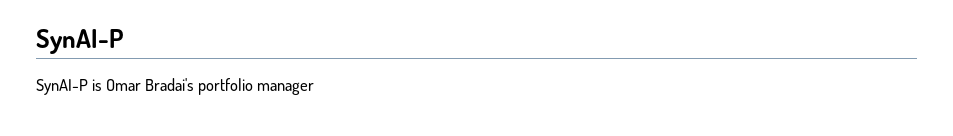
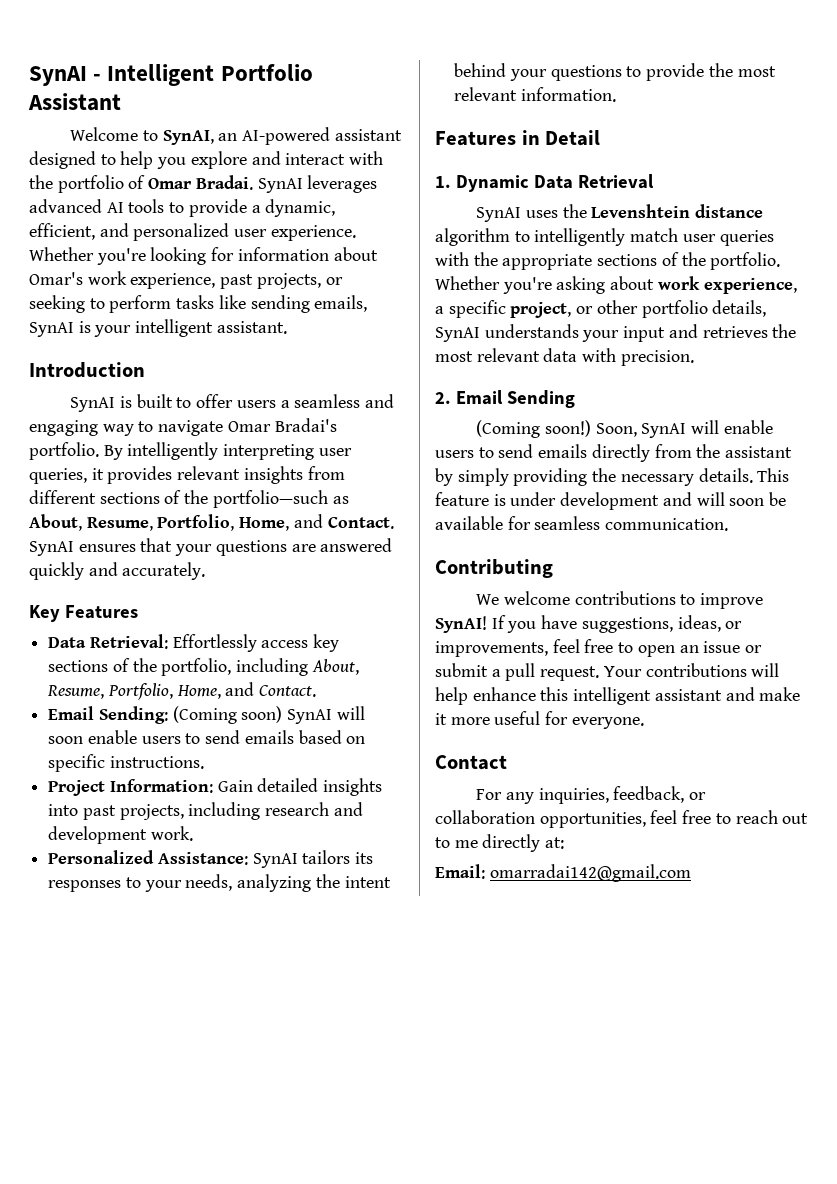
[36,29,123,54] [36,78,315,95] SynAI-P // SynAI-P is Omar Bradai's portfolio manager -> [29,64,313,86] [28,93,121,111] [70,127,402,145] [29,151,384,169] [29,175,378,193] [29,199,336,217] [29,223,356,241] [29,247,378,265] [29,271,343,289] [29,295,368,313] [29,319,287,337] [29,362,145,378] [70,394,395,412] [29,418,337,436] [29,442,352,460] [29,466,345,484] [29,490,349,508] [29,514,394,531] [29,538,393,556] [29,562,206,580] [29,605,138,622] [48,634,340,652] [48,658,359,676] [47,682,317,700] [48,706,365,724] [48,730,366,744] [48,754,204,772] [48,778,383,796] [48,802,363,820] [48,826,193,844] [48,850,374,868] [48,874,391,892] [454,63,776,81] [454,87,616,102] [435,130,601,146] [435,174,654,192] [476,204,764,222] [435,228,774,246] [435,252,781,270] [435,276,797,294] [435,300,767,318] [435,324,797,342] [435,348,694,366] [435,390,575,408] [476,420,773,438] [435,444,793,462] [435,468,790,486] [435,492,787,510] [435,516,729,531] [435,559,553,578] [476,591,764,609] [435,615,743,633] [435,639,763,657] [435,663,780,681] [435,687,801,705] [435,711,644,729] [435,755,507,770] [476,786,707,804] [435,810,809,828] [435,834,565,852] [435,864,691,882] SynAI - Intelligent Portfolio Assistant // Welcome to SynAI, an AI-powered assistant designed to help you explore and interact with the portfolio of Omar Bradai. SynAI leverages advanced AI tools to provide a dynamic, efficient, and personalized user experience. Whether you're looking for information about Omar's work experience, past projects, or seeking to perform tasks like sending emails, SynAI is your intelligent assistant. // Introduction // SynAI is built to offer users a seamless and engaging way to navigate Omar Bradai's portfolio. By intelligently interpreting user queries, it provides relevant insights from different sections of the portfolio—such as About, Resume, Portfolio, Home, and Contact. SynAI ensures that your questions are answered quickly and accurately. // Key Features // Data Retrieval: Effortlessly access key sections of the portfolio, including About, Resume, Portfolio, Home, and Contact. // Email Sending: (Coming soon) SynAI will soon enable users to send emails based on specific instructions. // Project Information: Gain detailed insights into past projects, including research and development work. // Personalized Assistance: SynAI tailors its responses to your needs, analyzing the intent behind your questions to provide the most relevant information. // Features in Detail // 1. Dynamic Data Retrieval // SynAI uses the Levenshtein distance algorithm to intelligently match user queries with the appropriate sections of the portfolio. Whether you're asking about work experience, a specific project, or other portfolio details, SynAI understands your input and retrieves the most relevant data with precision. // 2. Email Sending // (Coming soon!) Soon, SynAI will enable users to send emails directly from the assistant by simply providing the necessary details. This feature is under development and will soon be available for seamless communication. // Contributing // We welcome contributions to improve SynAI! If you have suggestions, ideas, or improvements, feel free to open an issue or submit a pull request. Your contributions will help enhance this intelligent assistant and make it more useful for everyone. // Contact // For any inquiries, feedback, or collaboration opportunities, feel free to reach out to me directly at: // Email: omarradai142@gmail.com

